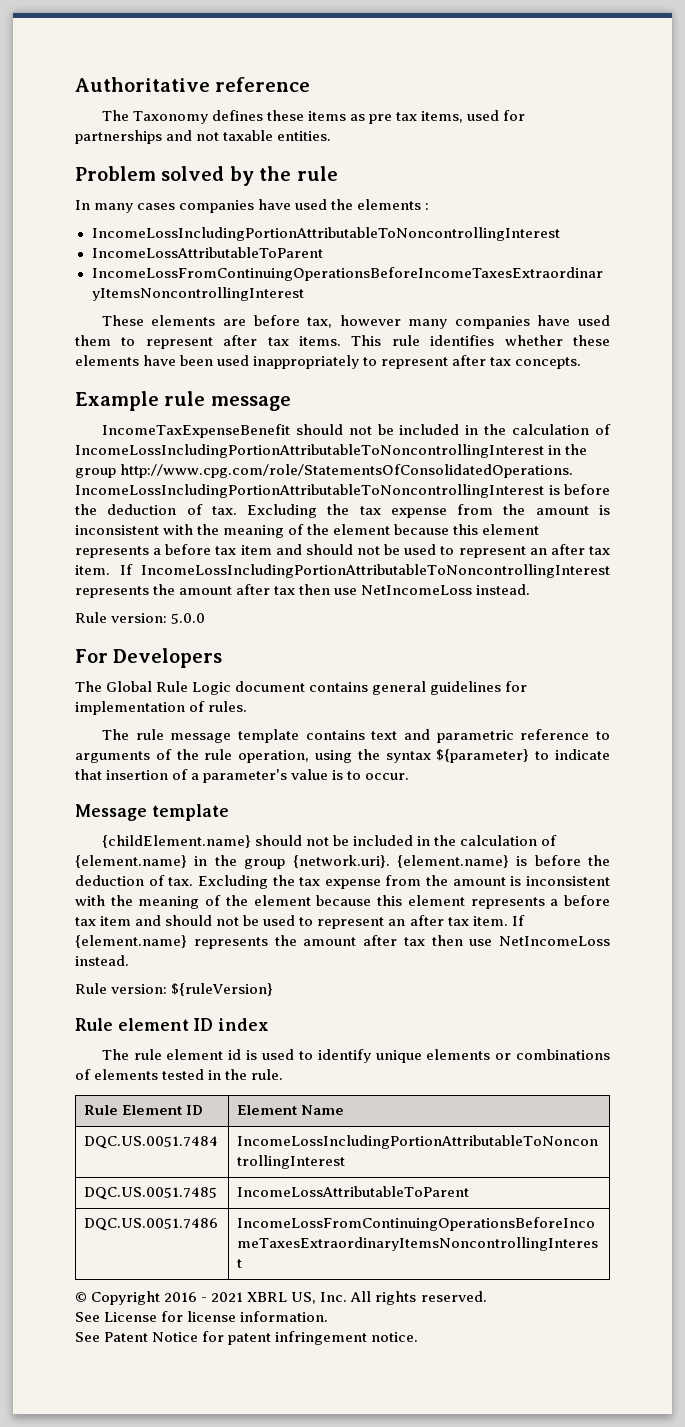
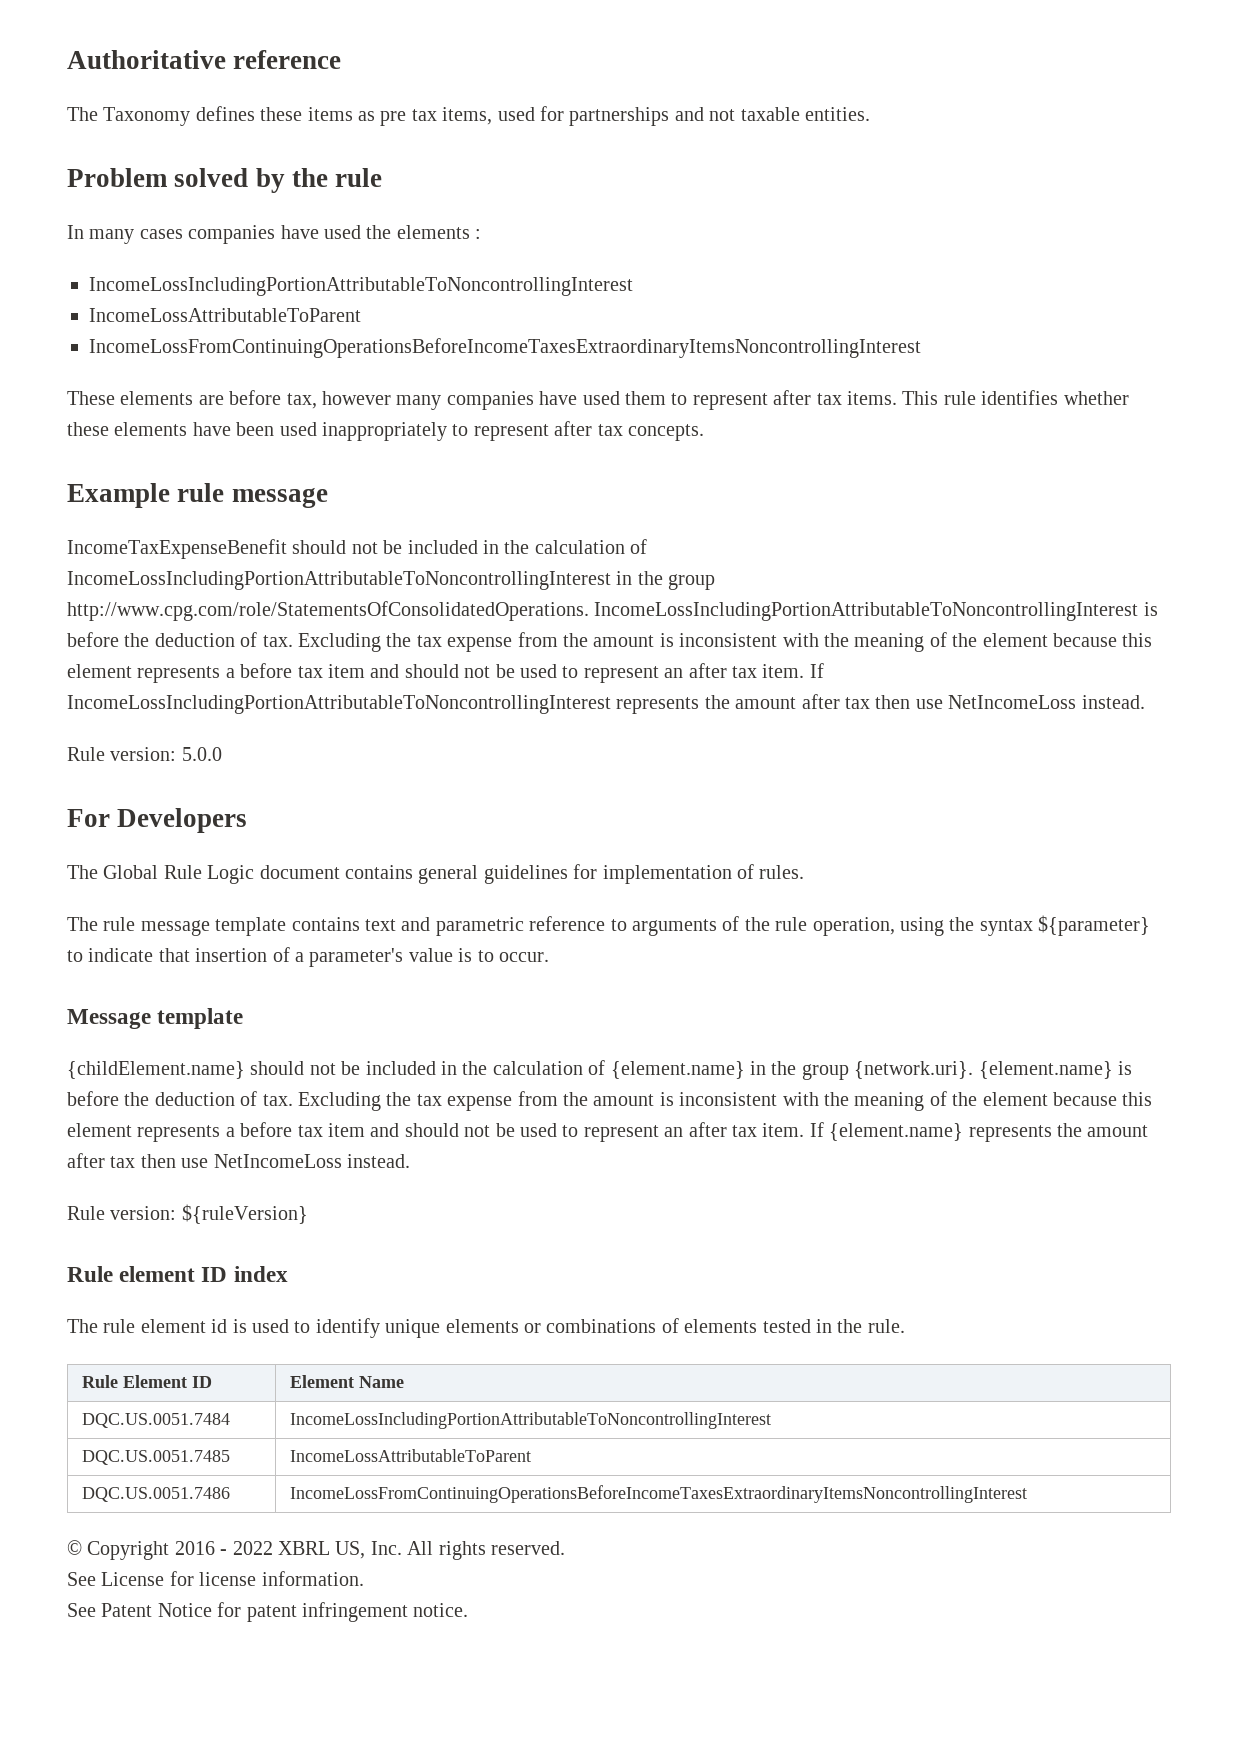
[211,1292,244,1302] 2021 -> [232,1541,273,1555] 2022

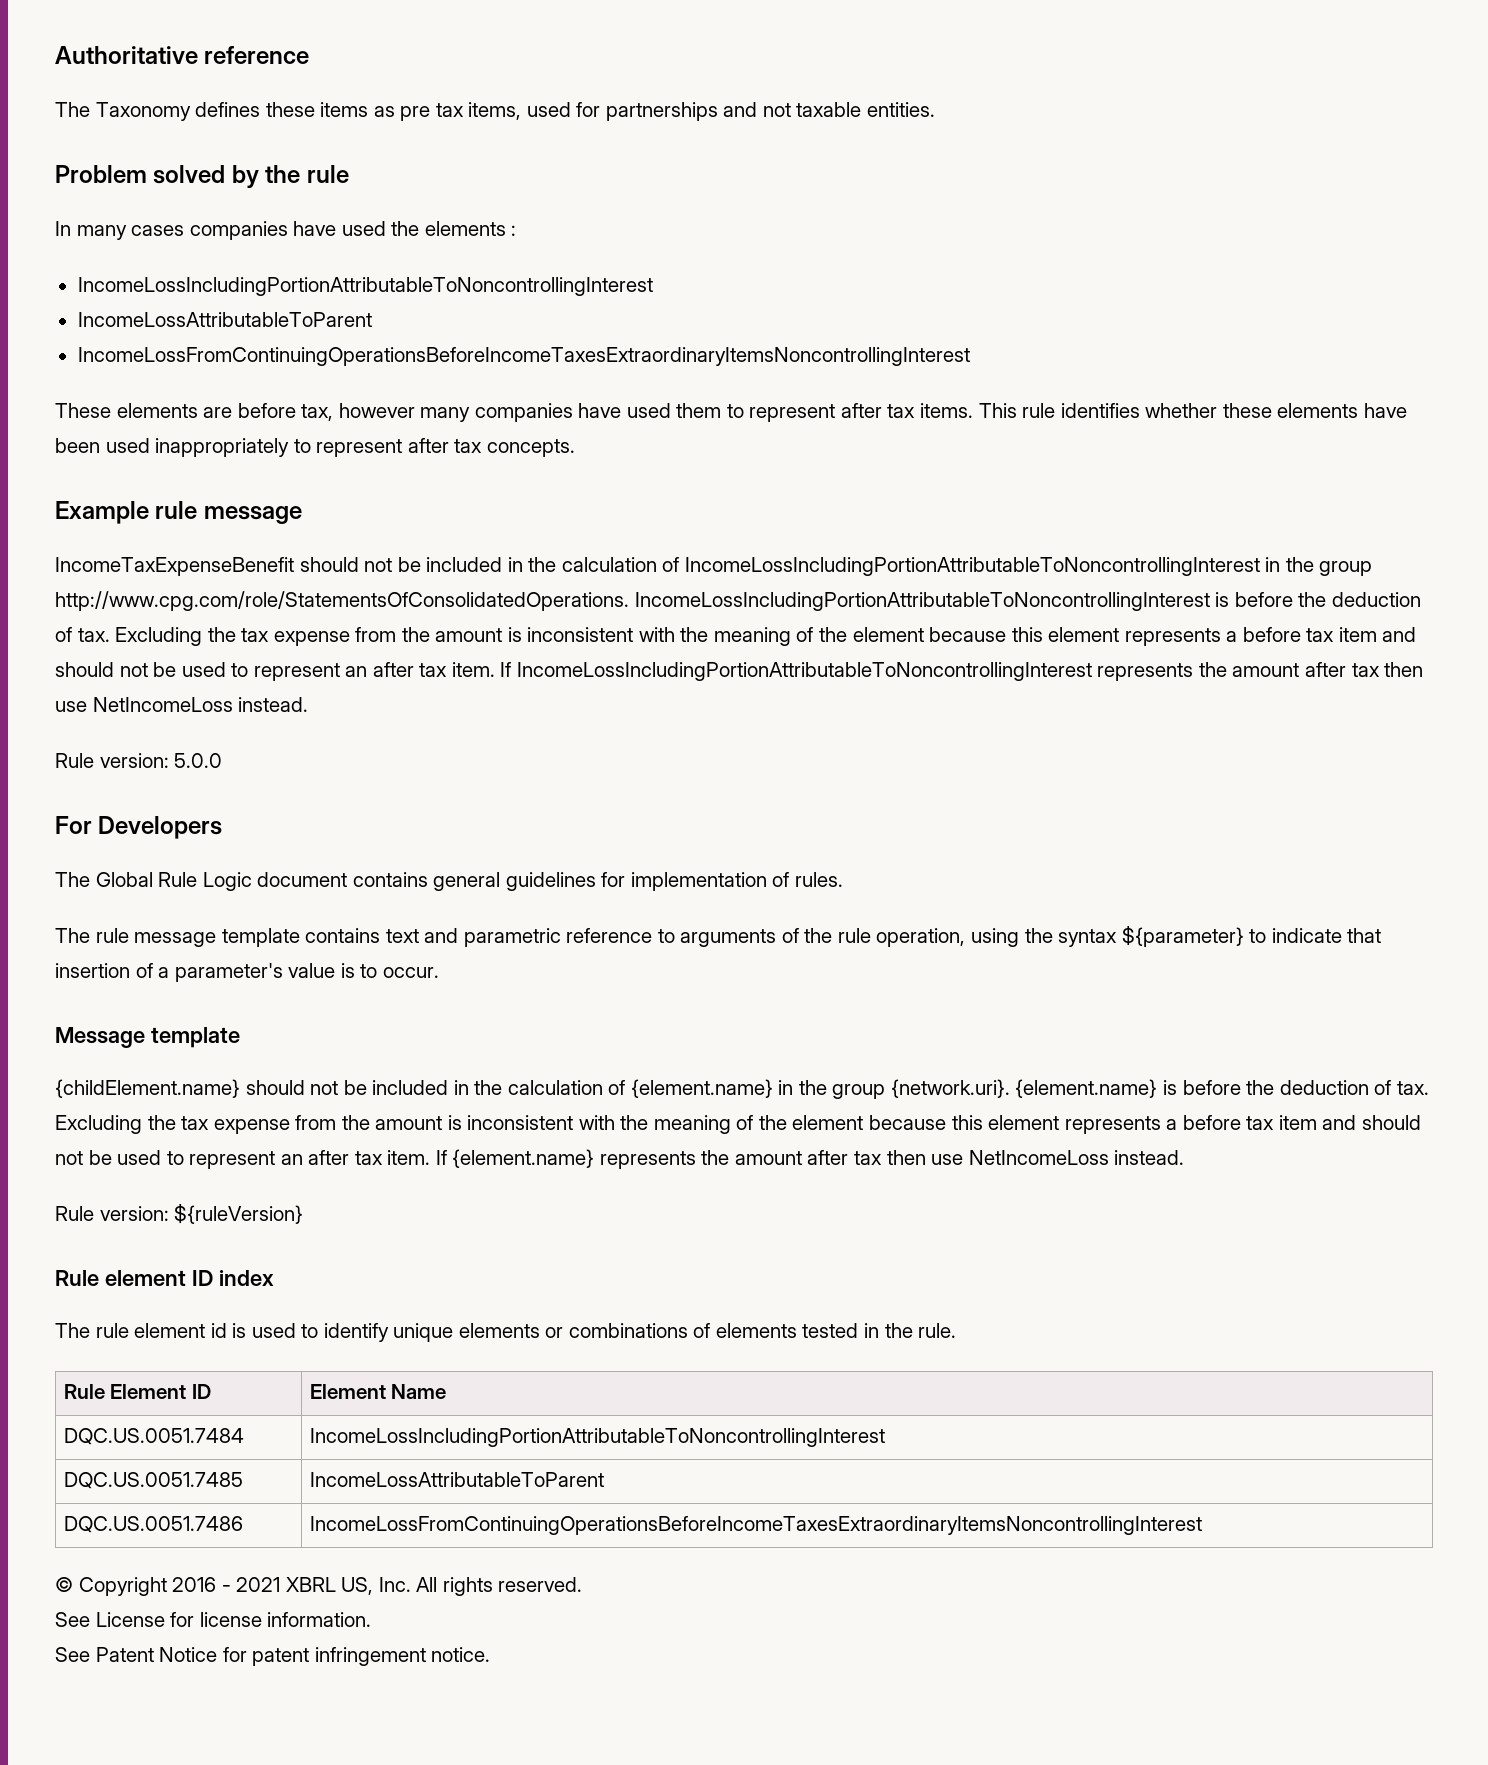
[232,1541,273,1555] 2022 -> [236,1577,281,1592] 2021

